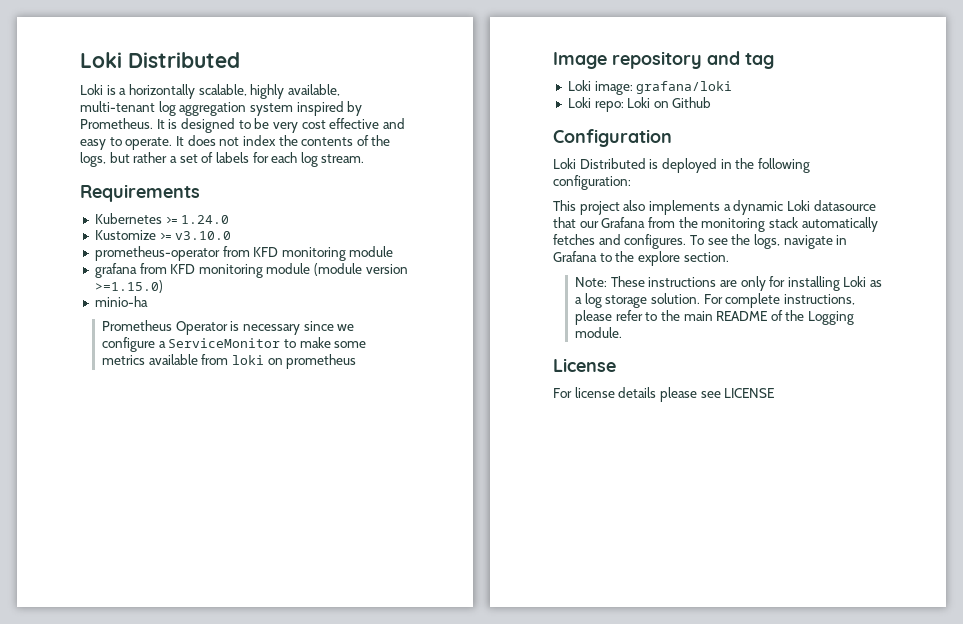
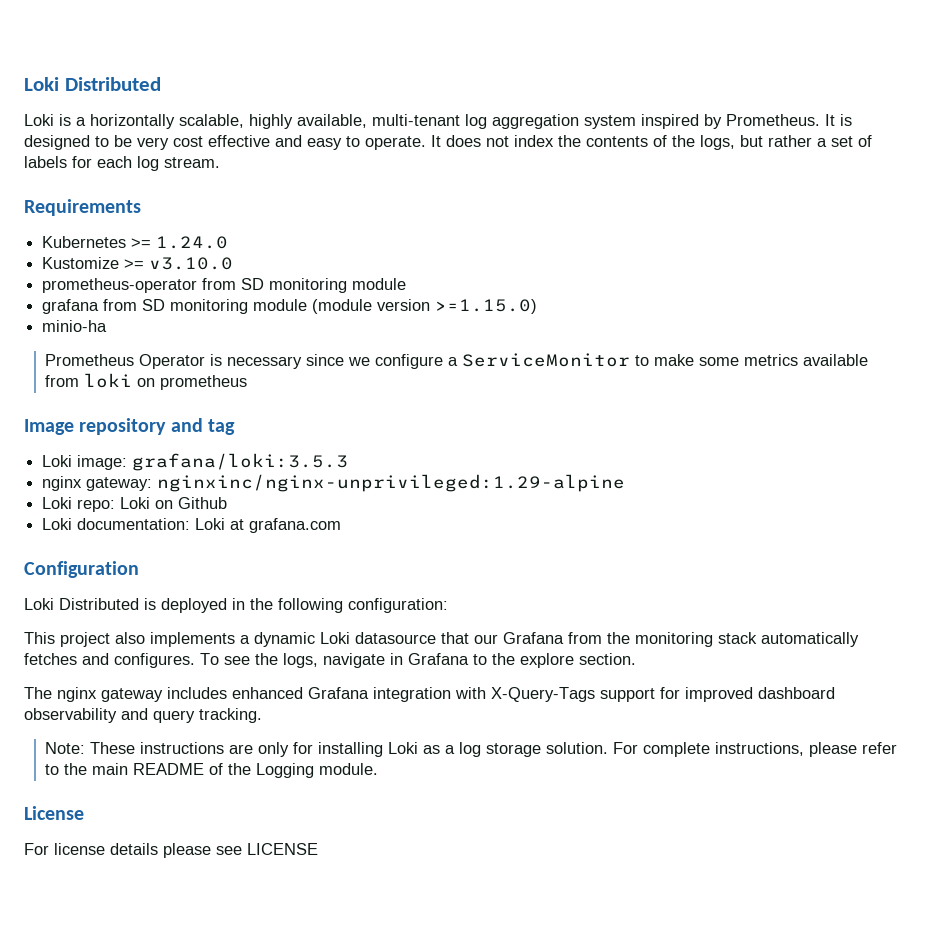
[253,247,279,257] KFD -> [241,278,265,290] SD
[170,264,196,274] KFD -> [142,299,166,311] SD
[636,81,733,94] grafana/loki -> [132,453,349,471] [42,474,626,492] grafana/loki:3.5.3 // nginx gateway: nginxinc/nginx-unprivileged:1.29-alpine
(712, 102) none -> [42,518,342,533] // Loki documentation: Loki at grafana.com
(729, 257) none -> [24,687,835,702] [24,708,262,723] // The nginx gateway includes enhanced Grafana integration with X-Query-Tags support for improved dashboard observability and query tracking.

